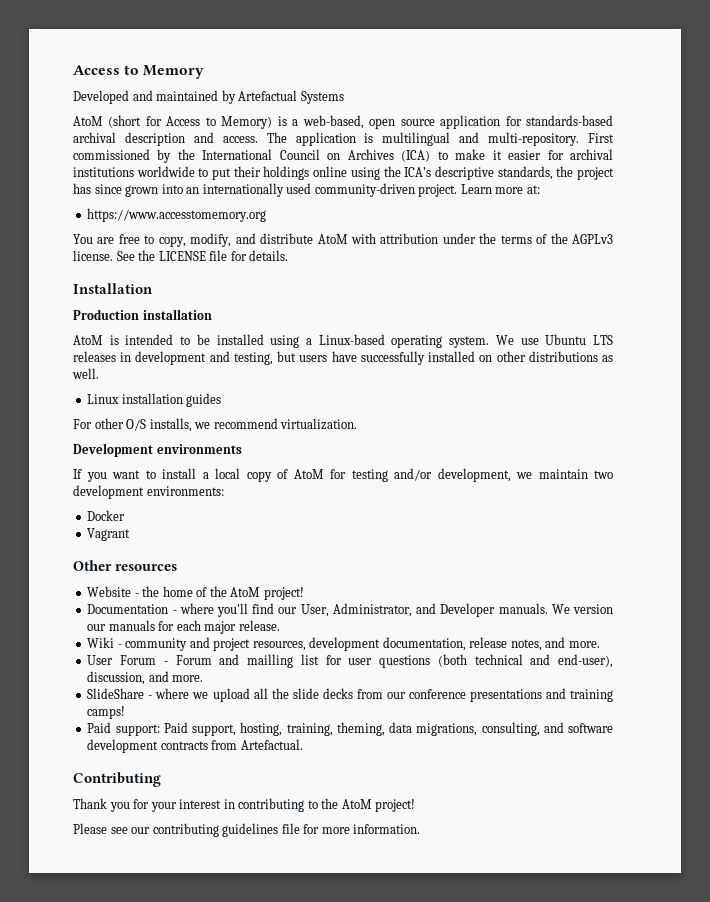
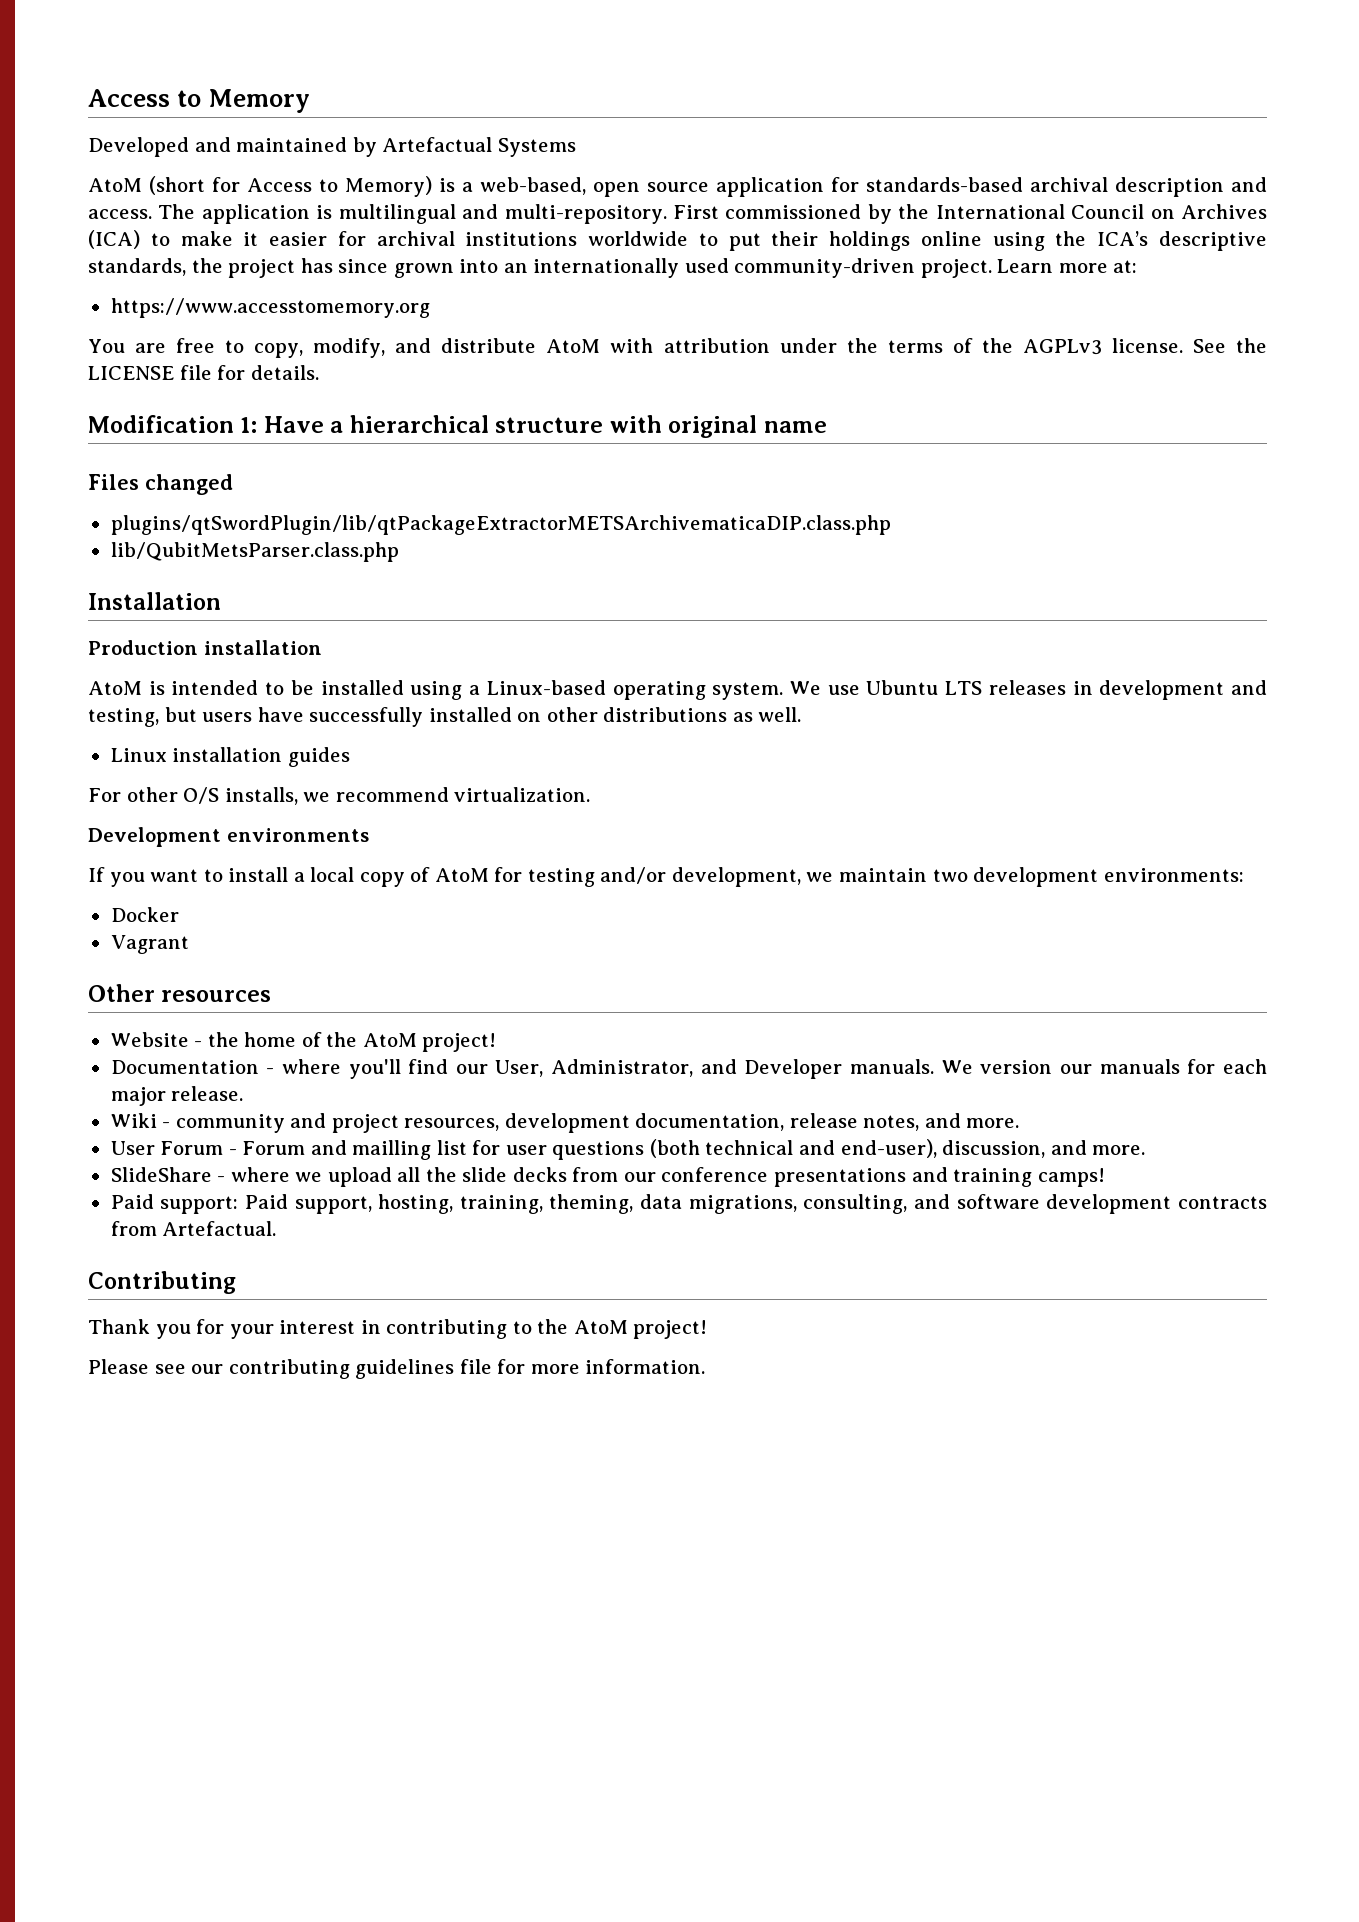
(289, 255) none -> [88,415,827,438] [88,474,233,495] [110,515,891,535] [110,542,399,562] // Modification 1: Have a hierarchical structure with original name // Files changed // plugins/qtSwordPlugin/lib/qtPackageExtractorMETSArchivematicaDIP.class.php // lib/QubitMetsParser.class.php

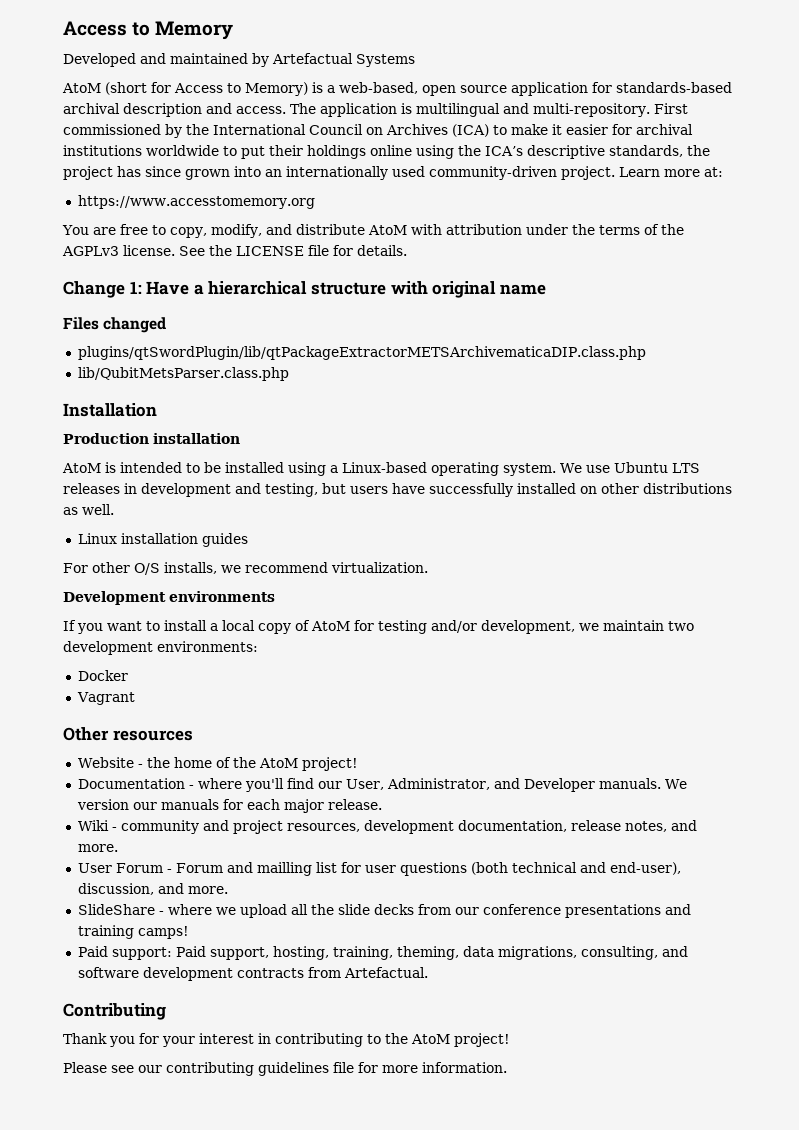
[88,415,234,433] Modification -> [63,281,125,298] Change

